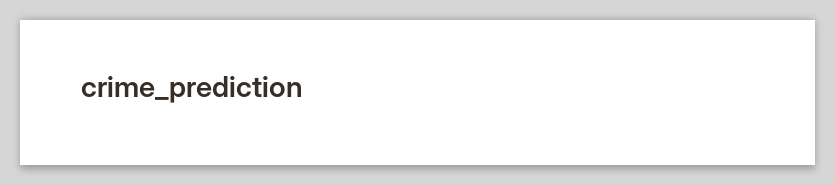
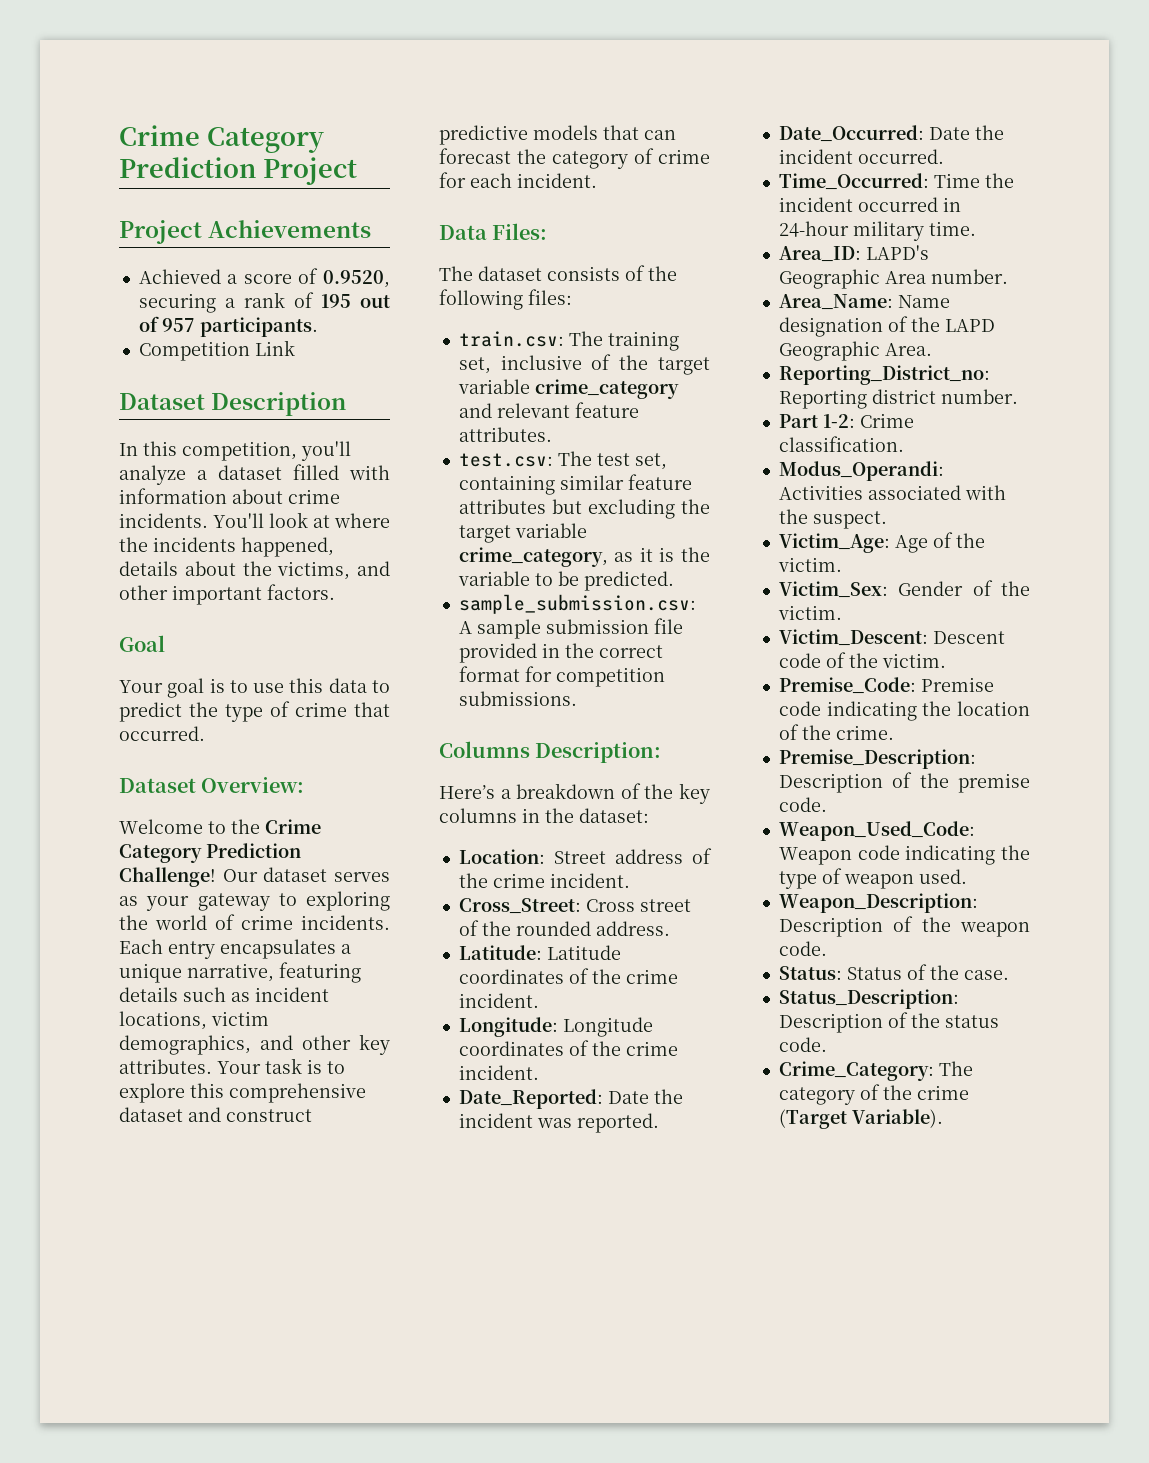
[81,76,303,103] crime_prediction -> [119,125,324,153] [119,157,357,185] [119,220,372,244] [138,268,390,288] [138,292,390,313] [138,316,318,337] [138,340,295,361] [119,392,347,416] [119,441,351,461] [119,464,390,485] [119,488,340,504] [119,512,390,528] [119,537,334,557] [119,561,390,580] [119,584,335,605] [119,635,165,652] [119,678,390,698] [119,701,390,722] [119,726,205,741] [119,777,305,793] [119,819,321,834] [119,843,301,863] [119,867,390,887] [119,891,390,911] [119,914,390,930] [119,939,351,959] [119,962,361,983] [119,987,329,1002] [119,1011,269,1030] [119,1034,390,1055] [119,1058,345,1074] [119,1083,366,1103] [119,1107,312,1122] [439,125,676,145] [439,148,710,169] [439,172,597,188] [439,223,548,240] [439,265,677,281] [439,289,572,310] [458,331,679,351] [458,354,710,375] [457,379,679,399] [458,402,639,418] [458,427,552,442] [458,451,667,470] [458,474,692,495] [458,499,710,519] [458,523,587,543] [458,547,710,567] [457,571,674,591] [458,594,696,614] [458,618,683,639] [458,643,663,663] [458,666,665,687] [458,691,577,706] [439,741,662,763] [439,783,710,804] [439,808,649,823] [458,848,712,864] [458,873,630,888] [458,898,691,914] [458,920,670,936] [458,945,621,960] [458,968,678,984] [458,993,539,1008] [458,1017,653,1037] [458,1040,678,1056] [458,1065,539,1080] [458,1089,683,1109] [458,1113,659,1133] [778,125,1004,142] [778,149,944,164] [778,173,1014,190] [778,197,961,212] [778,221,976,241] [778,245,929,262] [778,269,1008,289] [778,294,950,310] [778,316,995,337] [778,341,932,361] [778,365,990,385] [778,389,1018,409] [778,413,914,428] [778,436,904,452] [778,461,944,481] [778,485,1006,500] [778,509,887,529] [778,532,985,553] [777,557,842,572] [778,580,1030,598] [777,605,842,620] [778,629,1005,646] [778,652,946,668] [778,677,994,694] [778,701,1030,721] [778,724,894,740] [778,749,976,769] [778,772,1030,793] [778,797,827,812] [778,821,975,841] [778,845,1030,865] [778,868,967,889] [778,893,978,913] [778,916,1030,937] [778,941,827,956] [778,964,1009,980] [778,989,959,1009] [778,1012,999,1033] [778,1037,827,1052] [778,1061,973,1081] [778,1084,969,1105] [778,1109,943,1129] Crime Category Prediction Project // Project Achievements // Achieved a score of 0.9520, securing a rank of 195 out of 957 participants. // Competition Link // Dataset Description // In this competition, you'll analyze a dataset filled with information about crime incidents. You'll look at where the incidents happened, details about the victims, and other important factors. // Goal // Your goal is to use this data to predict the type of crime that occurred. // Dataset Overview: // Welcome to the Crime Category Prediction Challenge! Our dataset serves as your gateway to exploring the world of crime incidents. Each entry encapsulates a unique narrative, featuring details such as incident locations, victim demographics, and other key attributes. Your task is to explore this comprehensive dataset and construct predictive models that can forecast the category of crime for each incident. // Data Files: // The dataset consists of the following files: // train.csv: The training set, inclusive of the target variable crime_category and relevant feature attributes. // test.csv: The test set, containing similar feature attributes but excluding the target variable crime_category, as it is the variable to be predicted. // sample_submission.csv: A sample submission file provided in the correct format for competition submissions. // Columns Description: // Here’s a breakdown of the key columns in the dataset: // Location: Street address of the crime incident. // Cross_Street: Cross street of the rounded address. // Latitude: Latitude coordinates of the crime incident. // Longitude: Longitude coordinates of the crime incident. // Date_Reported: Date the incident was reported. // Date_Occurred: Date the incident occurred. // Time_Occurred: Time the incident occurred in 24-hour military time. // Area_ID: LAPD's Geographic Area number. // Area_Name: Name designation of the LAPD Geographic Area. // Reporting_District_no: Reporting district number. // Part 1-2: Crime classification. // Modus_Operandi: Activities associated with the suspect. // Victim_Age: Age of the victim. // Victim_Sex: Gender of the victim. // Victim_Descent: Descent code of the victim. // Premise_Code: Premise code indicating the location of the crime. // Premise_Description: Description of the premise code. // Weapon_Used_Code: Weapon code indicating the type of weapon used. // Weapon_Description: Description of the weapon code. // Status: Status of the case. // Status_Description: Description of the status code. // Crime_Category: The category of the crime (Target Variable).

